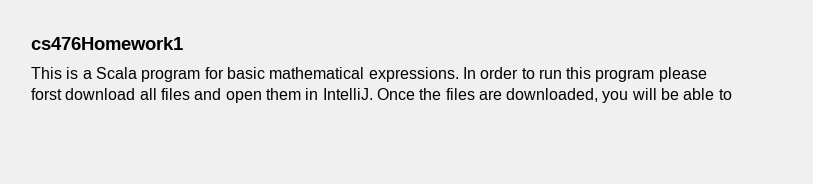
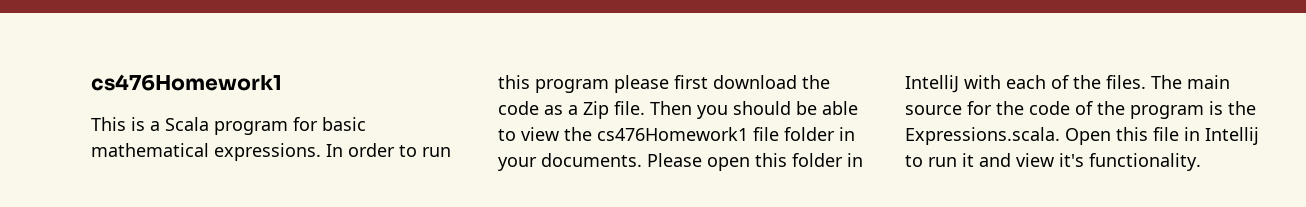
[31,88,732,103] forst download all files and open them in IntelliJ. Once the files are downloaded, you will be able to -> [674,75,830,89] [498,101,858,119] [498,127,855,141] [498,153,863,171] [905,75,1230,93] [905,101,1256,119] [905,127,1259,145] [905,153,1201,171] first download the code as a Zip file. Then you should be able to view the cs476Homework1 file folder in your documents. Please open this folder in IntelliJ with each of the files. The main source for the code of the program is the Expressions.scala. Open this file in Intellij to run it and view it's functionality.

